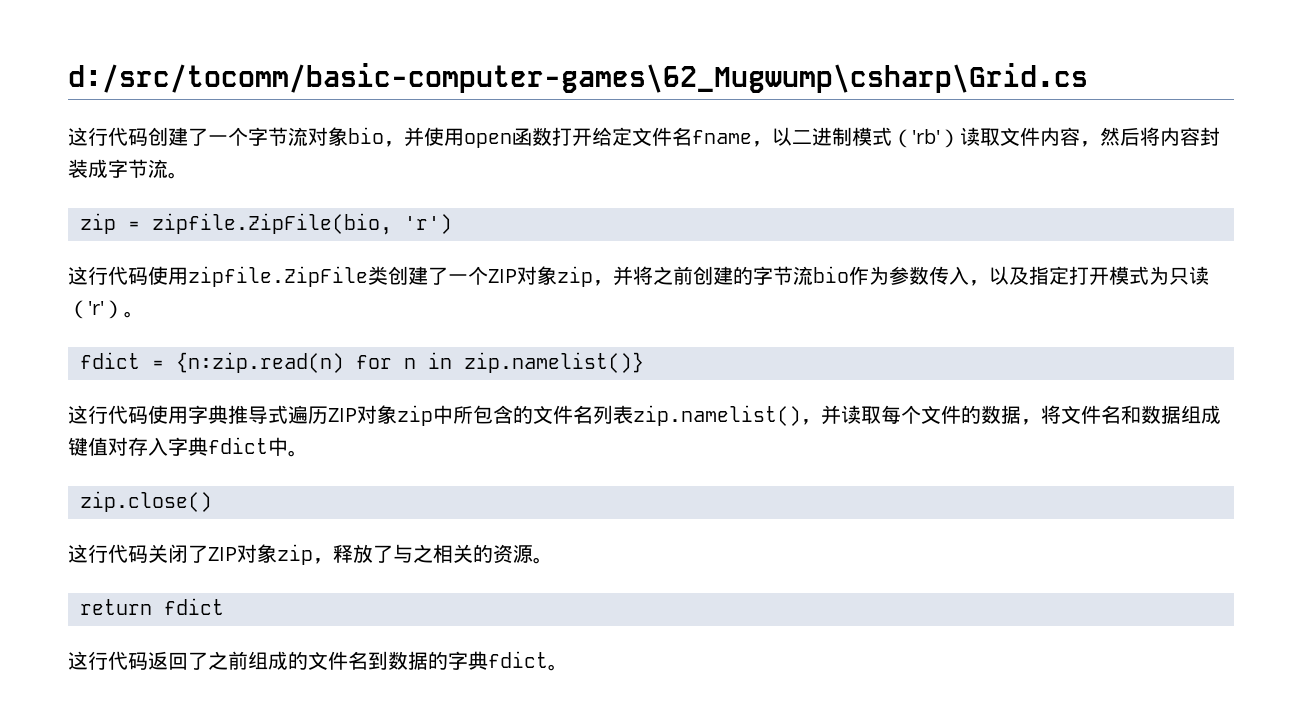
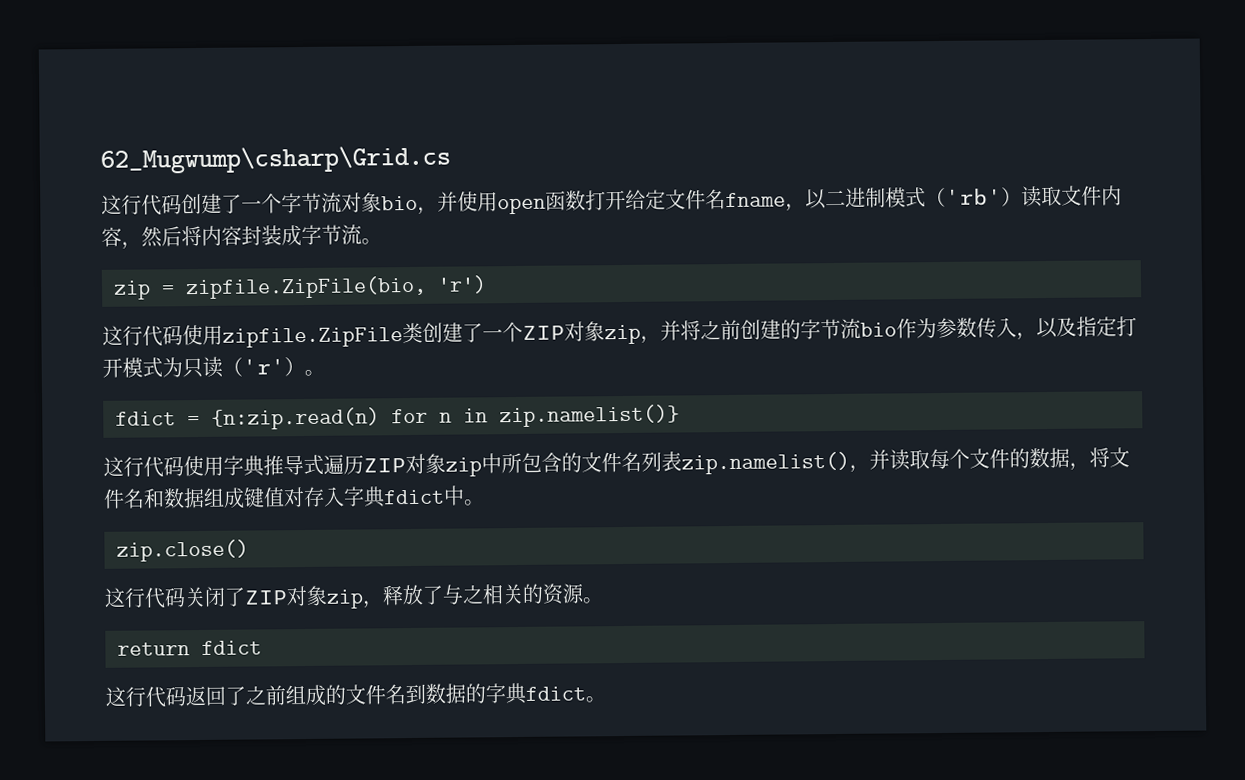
[68,63,1088,93] d:/src/tocomm/basic-computer-games\62_Mugwump\csharp\Grid.cs -> [100,145,451,174] 62_Mugwump\csharp\Grid.cs

